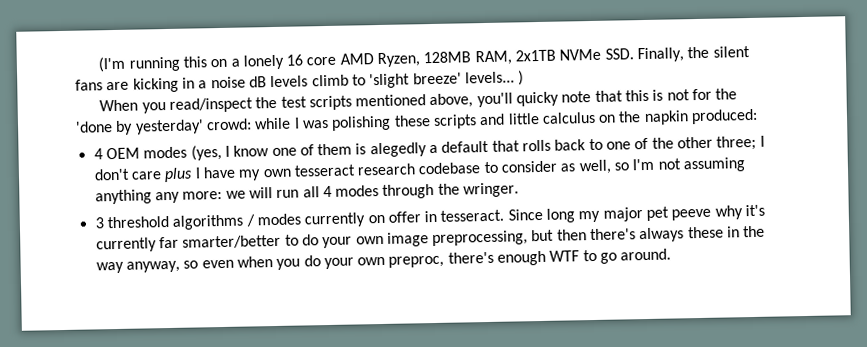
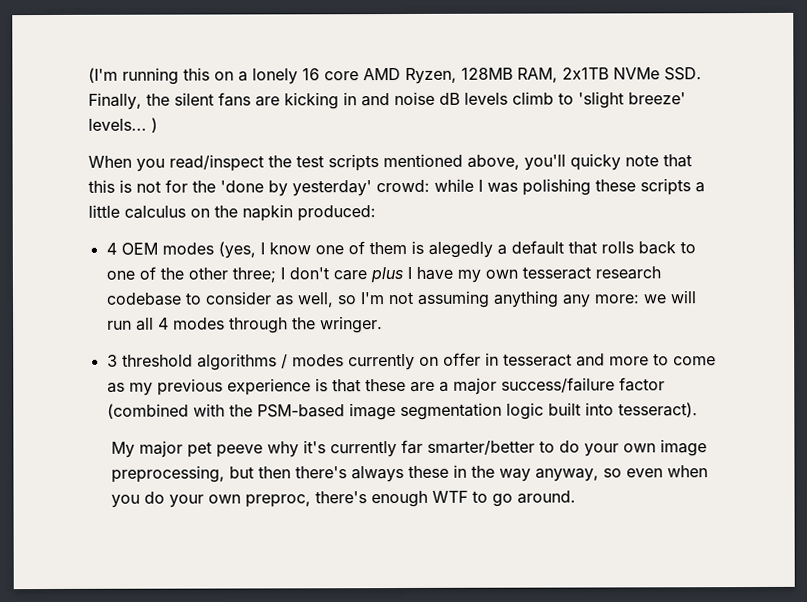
[198,80,208,89] a -> [361,93,390,107] and
[479,113,506,126] and -> [695,182,705,193] a
[440,208,601,223] tesseract. Since long my -> [502,353,716,367] [106,377,665,396] [106,402,698,421] [111,441,136,458] tesseract and more to come as my previous experience is that these are a major success/failure factor (combined with the PSM-based image segmentation logic built into tesseract). // My

